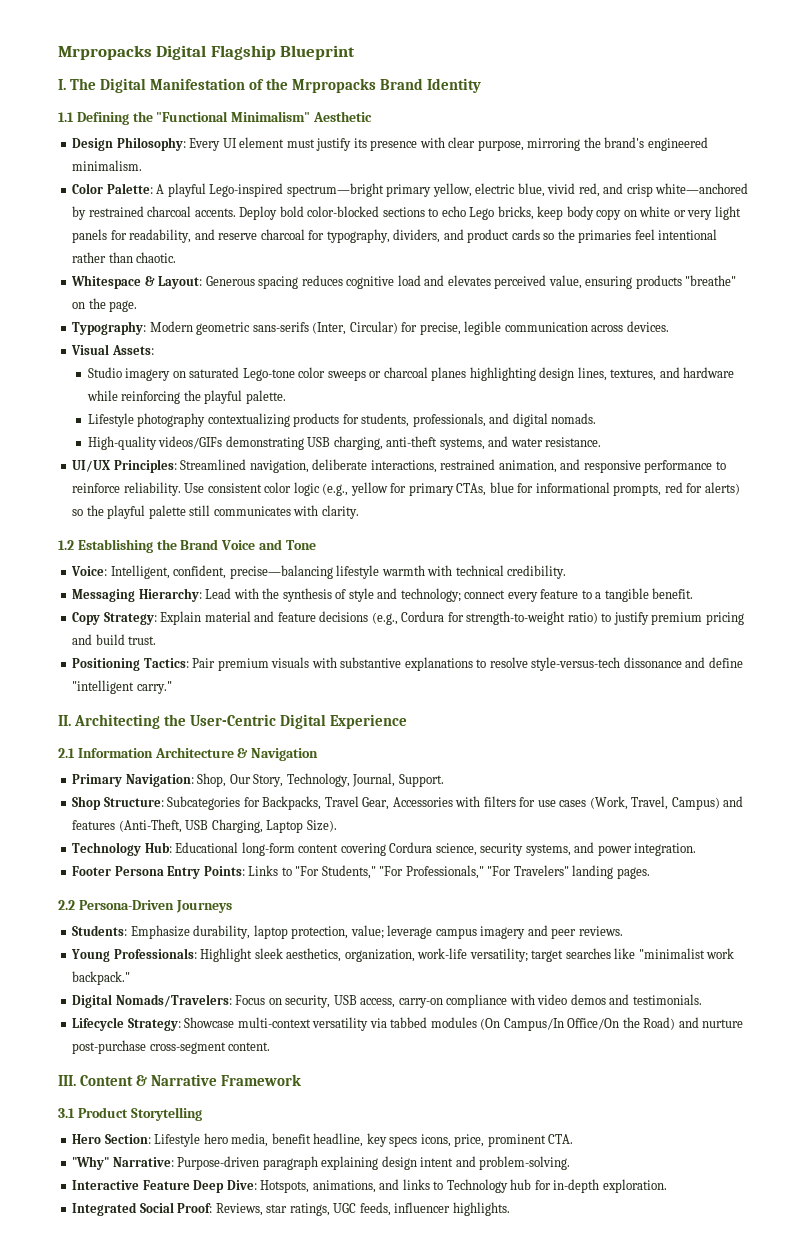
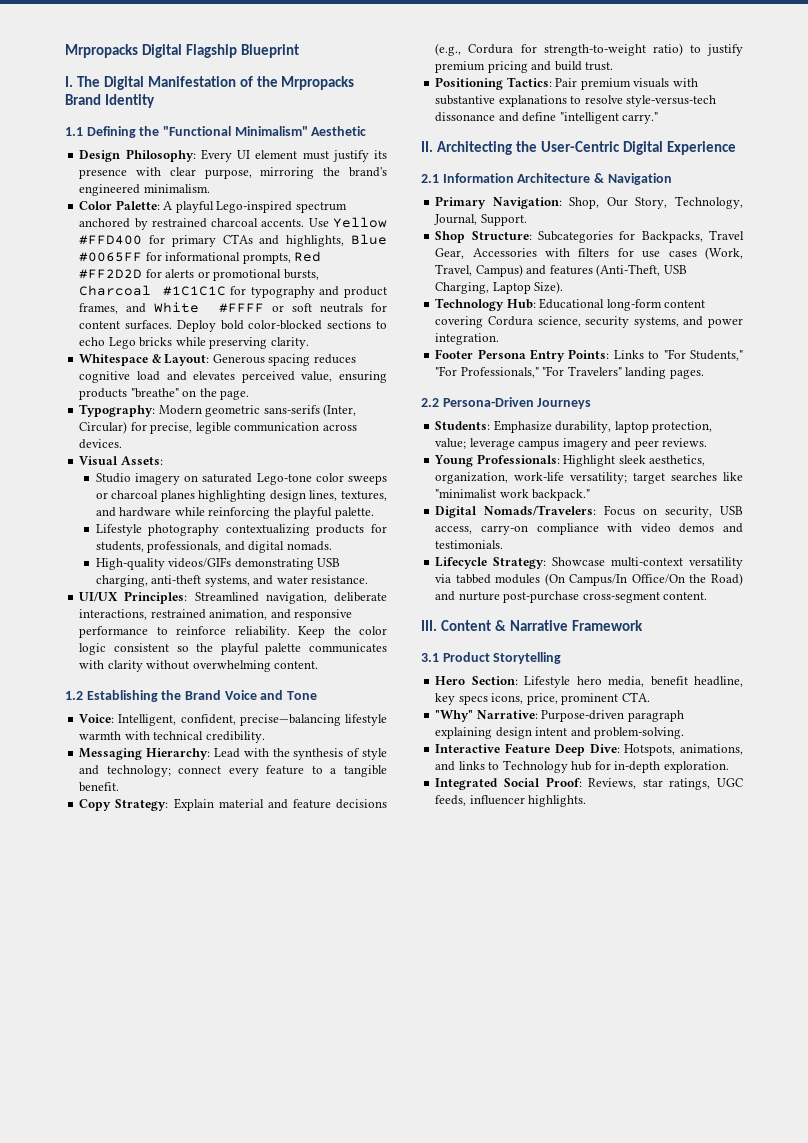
[286,183,749,197] [72,206,236,220] spectrum—bright primary yellow, electric blue, vivid red, and crisp white—anchored by restrained charcoal accents. -> [295,202,347,213] [79,217,387,230] [79,234,387,247] [79,251,322,264] [79,269,319,281] [79,285,387,298] [79,302,387,314] [79,320,173,330] spectrum anchored by restrained charcoal accents. Use Yellow #FFD400 for primary CTAs and highlights, Blue #0065FF for informational prompts, Red #FF2D2D for alerts or promotional bursts, Charcoal #1C1C1C for typography and product frames, and White #FFFF or soft neutrals for content surfaces.
[497,206,741,220] [72,229,718,243] [72,252,177,263] bricks, keep body copy on white or very light panels for readability, and reserve charcoal for typography, dividers, and product cards so the primaries feel intentional rather than chaotic. -> [139,337,309,349] bricks while preserving clarity.
[184,482,740,496] Use consistent color logic (e.g., yellow for primary CTAs, blue for informational prompts, red for alerts) -> [298,626,387,638] [79,643,169,655] Keep the color logic consistent
[189,505,211,516] still -> (302, 649) none
[321,505,359,519] clarity. -> [107,660,319,672] clarity without overwhelming content.

